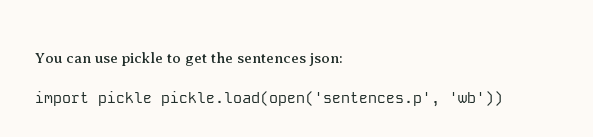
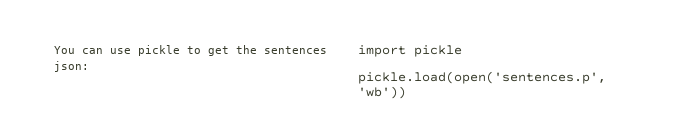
(152, 98) none -> (462, 51) //

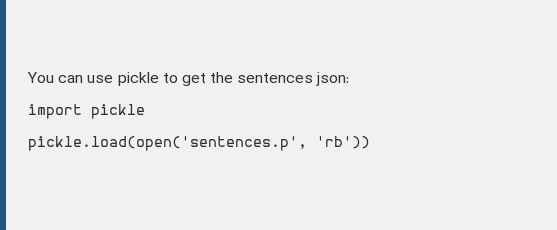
[358,86,406,99] 'wb')) -> [316,136,370,149] 'rb'))

